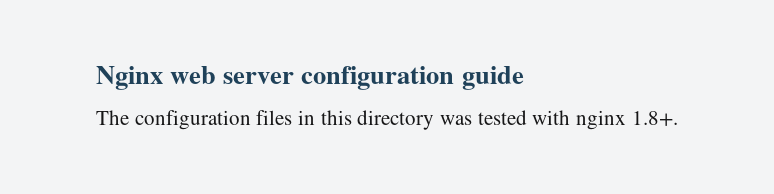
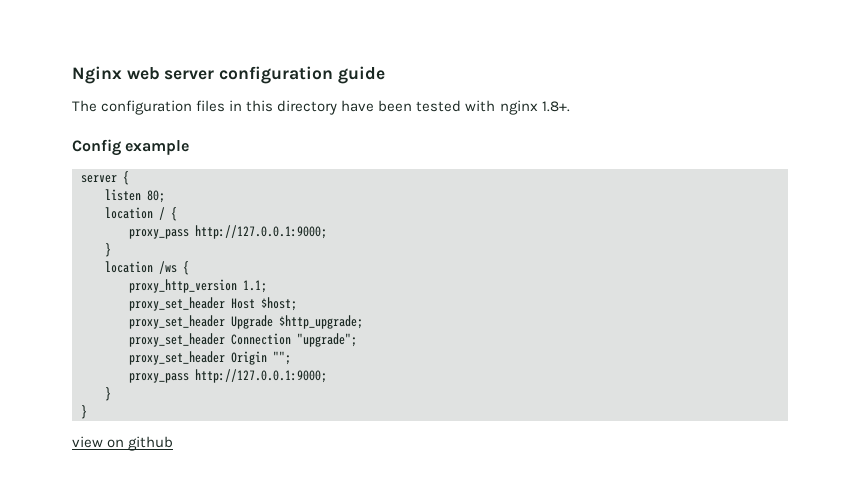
[440,115,473,125] was -> [341,100,413,112] have been
(678, 118) none -> [72,139,190,156] [81,171,129,185] [105,189,165,203] [105,207,177,221] [129,225,327,239] [105,243,111,257] [105,261,189,275] [129,279,267,293] [129,297,297,311] [129,315,363,329] [129,333,357,347] [129,351,291,365] [129,369,327,383] [105,387,111,401] [81,405,87,419] [72,436,174,451] // Config example // server { // listen 80; // location / { // proxy_pass http://127.0.0.1:9000; // } // location /ws { // proxy_http_version 1.1; // proxy_set_header Host $host; // proxy_set_header Upgrade $http_upgrade; // proxy_set_header Connection "upgrade"; // proxy_set_header Origin ""; // proxy_pass http://127.0.0.1:9000; // } // } // view on github

